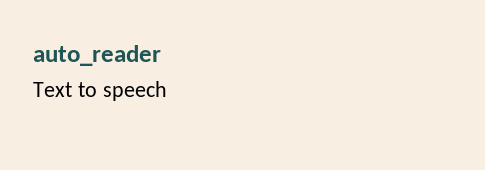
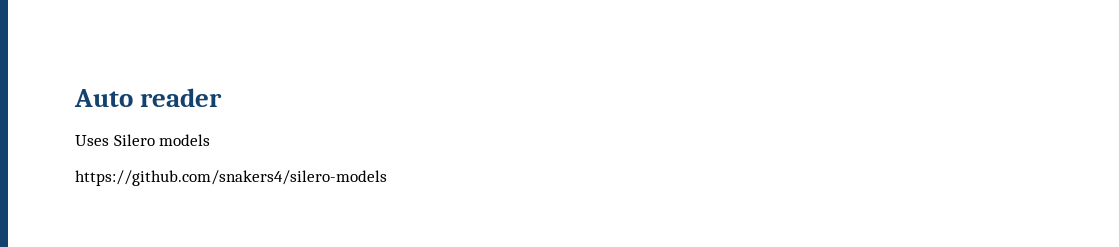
[33,45,161,66] [33,81,167,101] auto_reader // Text to speech -> [74,88,223,107] [75,134,211,146] [75,170,387,186] Auto reader // Uses Silero models // https://github.com/snakers4/silero-models

